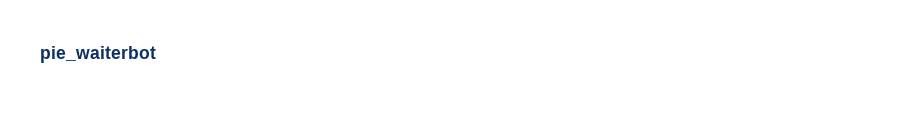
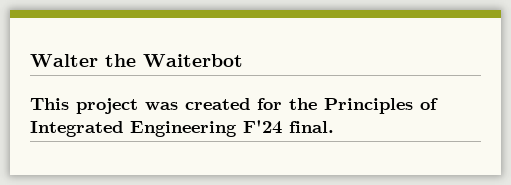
[40,46,156,63] pie_waiterbot -> [30,54,243,67] [30,98,438,114] [30,120,334,137] Walter the Waiterbot // This project was created for the Principles of Integrated Engineering F'24 final.

